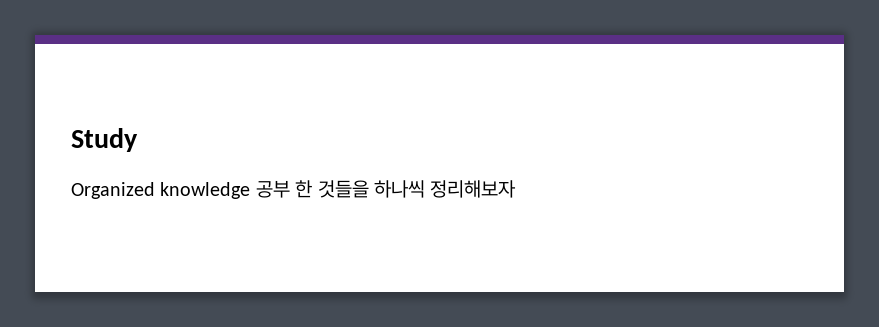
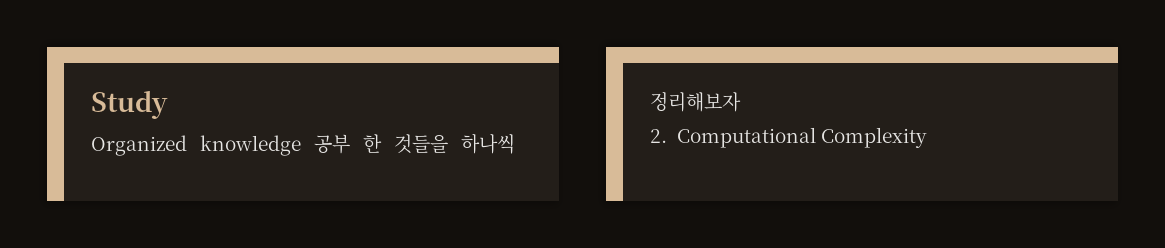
(517, 189) none -> [650,127,927,148] // 2. Computational Complexity

